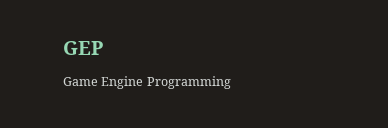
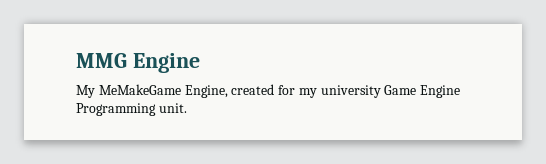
[63,41,103,55] GEP // -> [76,53,200,73] [76,84,381,98] MMG Engine // My MeMakeGame Engine, created for my university
(231, 82) none -> [158,103,187,113] unit.

